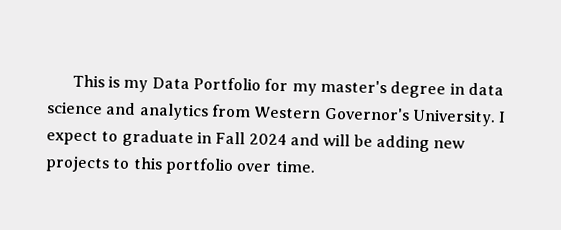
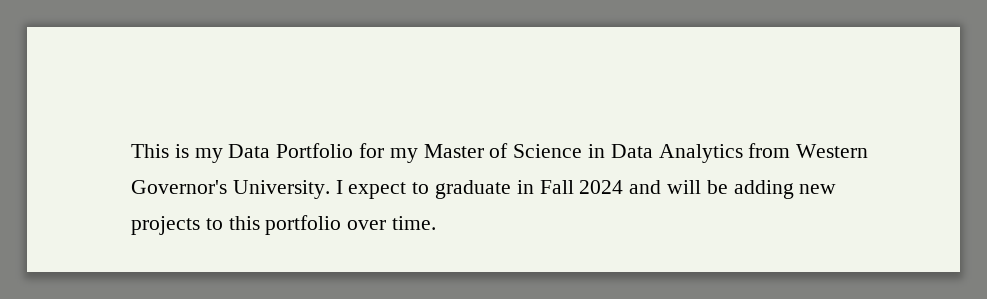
[319,79,504,99] [46,101,209,121] master's degree in data science and analytics -> [423,143,743,163] Master of Science in Data Analytics

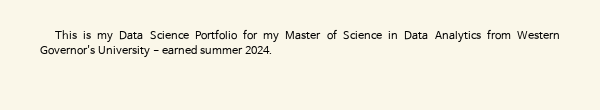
(271, 151) none -> [149,31,189,40] Science
[232,180,837,199] [131,215,437,235] University. I expect to graduate in Fall 2024 and will be adding new projects to this portfolio over time. -> [97,45,272,58] University - earned summer 2024.

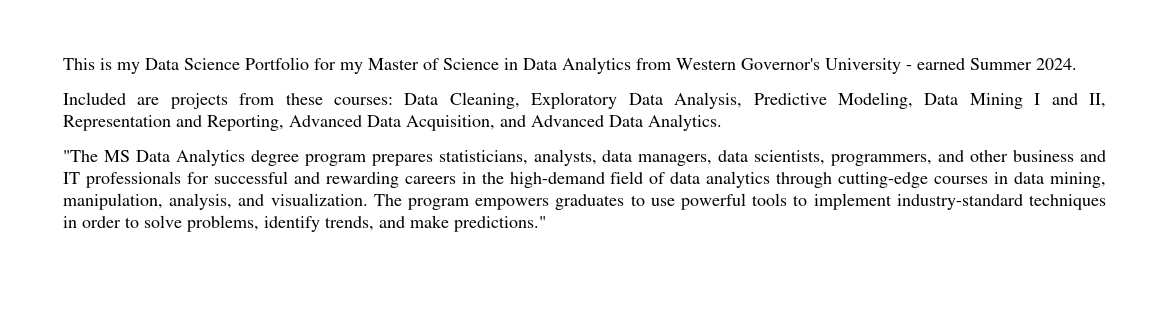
[199,47,243,54] summer -> [970,58,1032,70] Summer
(272, 50) none -> [63,92,1106,109] [63,114,722,131] [63,149,1107,166] [63,171,1106,188] [63,193,1107,210] [63,215,546,232] // Included are projects from these courses: Data Cleaning, Exploratory Data Analysis, Predictive Modeling, Data Mining I and II, Representation and Reporting, Advanced Data Acquisition, and Advanced Data Analytics. // "The MS Data Analytics degree program prepares statisticians, analysts, data managers, data scientists, programmers, and other business and IT professionals for successful and rewarding careers in the high-demand field of data analytics through cutting-edge courses in data mining, manipulation, analysis, and visualization. The program empowers graduates to use powerful tools to implement industry-standard techniques in order to solve problems, identify trends, and make predictions."

